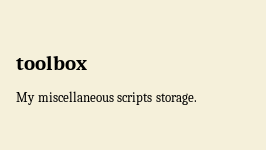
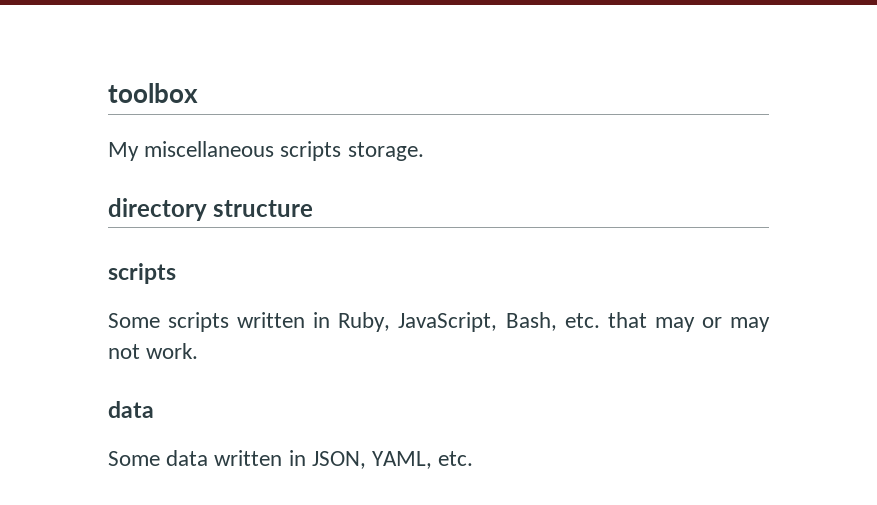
(197, 99) none -> [108,198,314,221] [108,263,176,284] [108,312,770,332] [108,343,199,359] [108,401,154,418] [108,450,474,469] // directory structure // scripts // Some scripts written in Ruby, JavaScript, Bash, etc. that may or may not work. // data // Some data written in JSON, YAML, etc.

